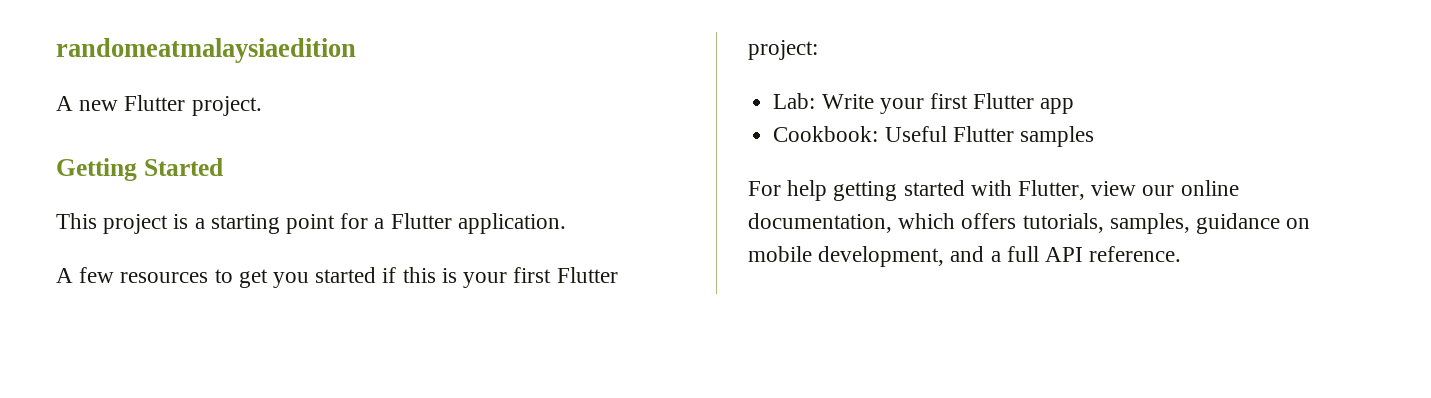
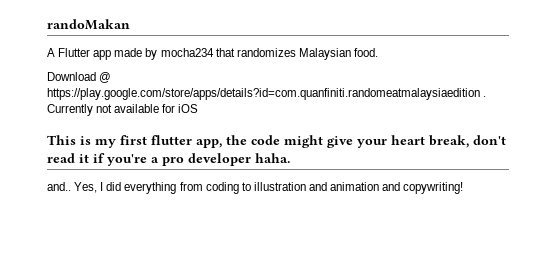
[56,38,356,63] [56,95,262,116] [56,158,223,181] [56,213,566,234] [56,267,618,288] [748,40,818,60] [773,93,1075,114] [773,126,1094,147] [748,180,1239,201] [748,213,1311,234] [748,246,1182,267] randomeatmalaysiaedition // A new Flutter project. // Getting Started // This project is a starting point for a Flutter application. // A few resources to get you started if this is your first Flutter project: // Lab: Write your first Flutter app // Cookbook: Useful Flutter samples // For help getting started with Flutter, view our online documentation, which offers tutorials, samples, guidance on mobile development, and a full API reference. -> [47,19,130,30] [47,48,378,60] [47,72,112,83] [47,88,487,100] [47,104,199,116] [47,135,506,148] [47,153,290,166] [47,182,464,194] randoMakan // A Flutter app made by mocha234 that randomizes Malaysian food. // Download @ https://play.google.com/store/apps/details?id=com.quanfiniti.randomeatmalaysiaedition . Currently not available for iOS // This is my first flutter app, the code might give your heart break, don't read it if you're a pro developer haha. // and.. Yes, I did everything from coding to illustration and animation and copywriting!

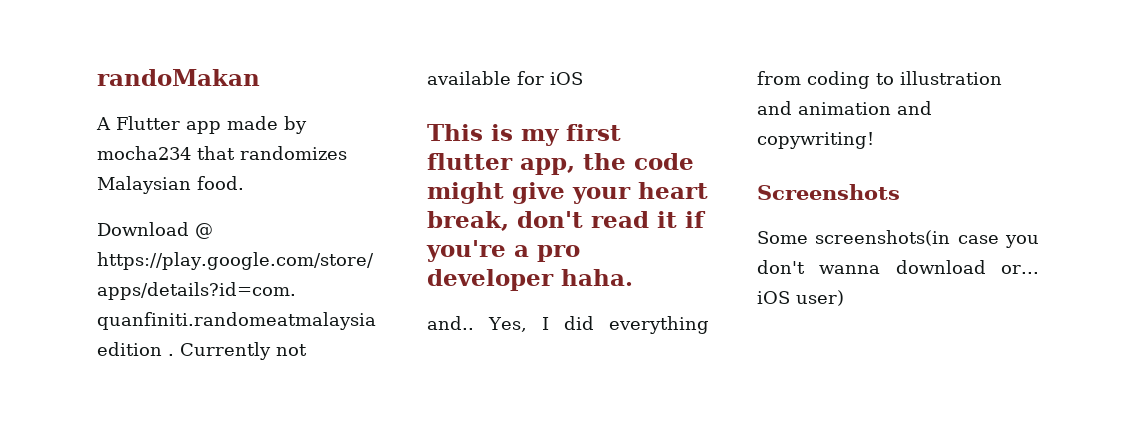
(464, 188) none -> [757,184,900,200] [757,230,1039,248] [757,260,1040,274] [757,290,844,306] // Screenshots // Some screenshots(in case you don't wanna download or... iOS user)

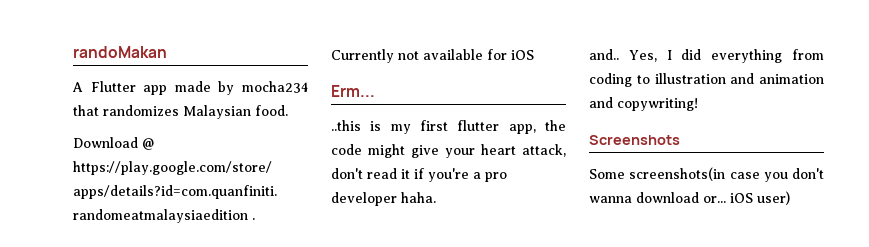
[427,124,483,141] This -> [331,85,375,97] [331,120,361,131] Erm... // ..this
[427,211,509,231] break, -> [522,144,566,157] attack,

